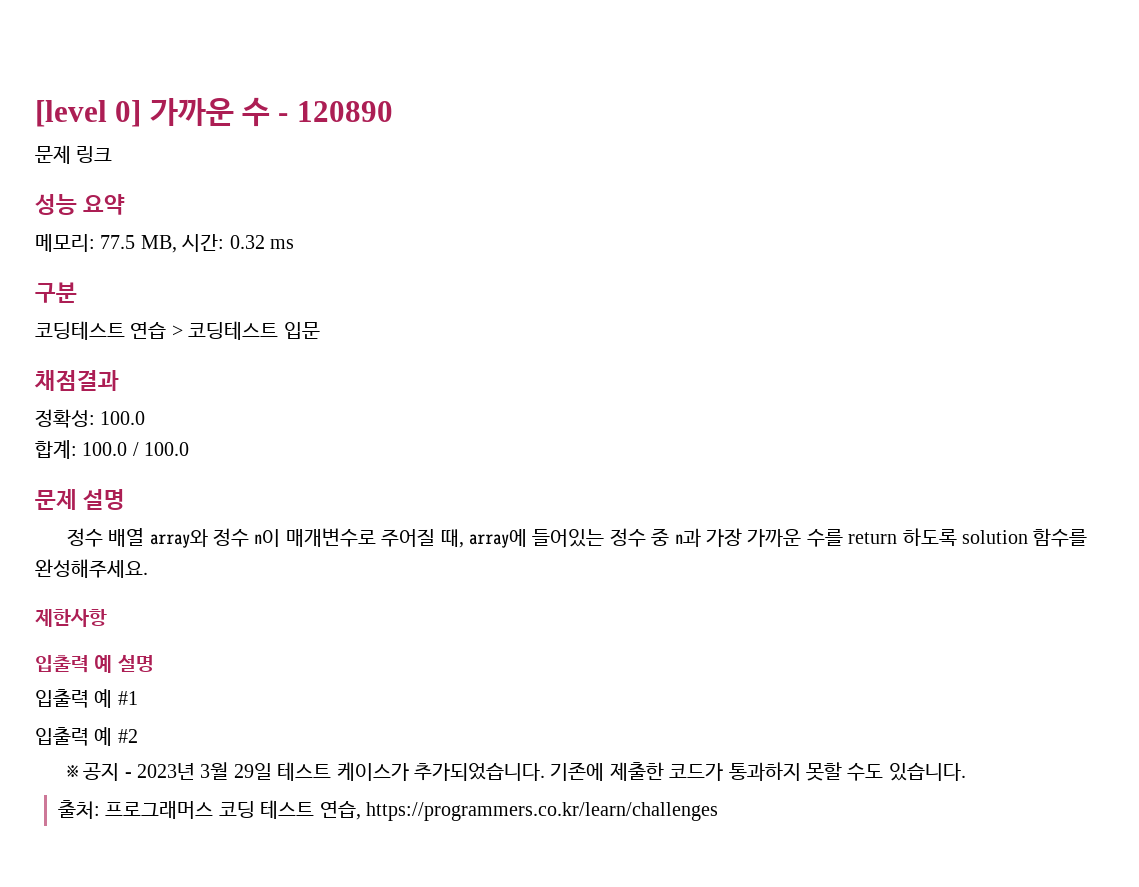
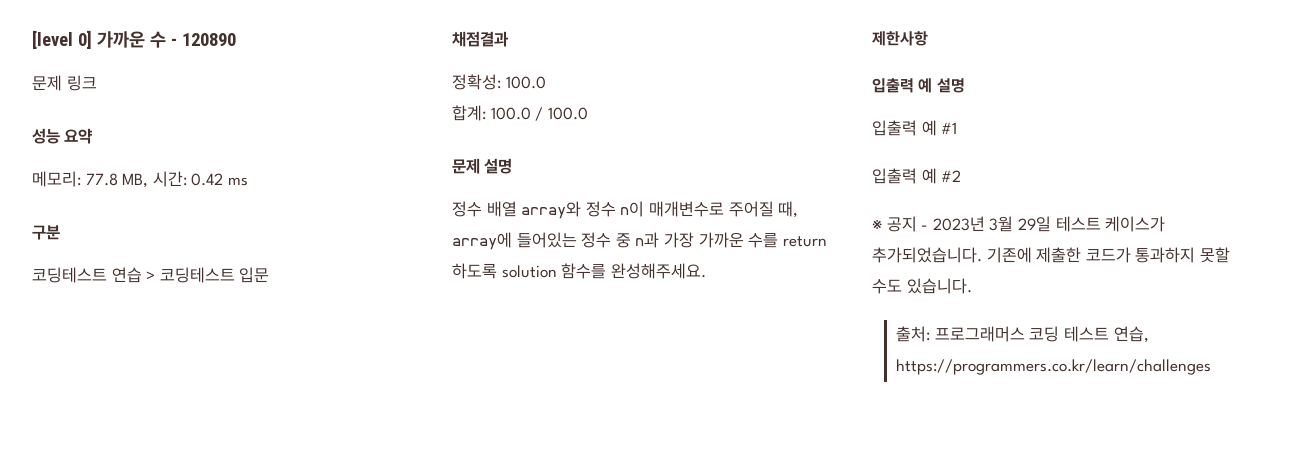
[100,235,136,249] 77.5 -> [85,173,118,186] 77.8
[229,235,265,249] 0.32 -> [191,173,224,186] 0.42

